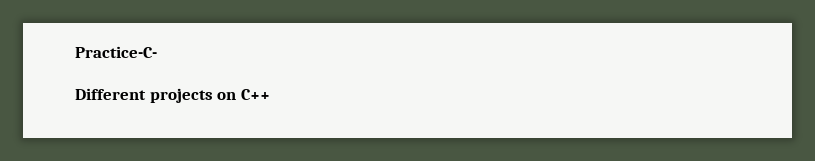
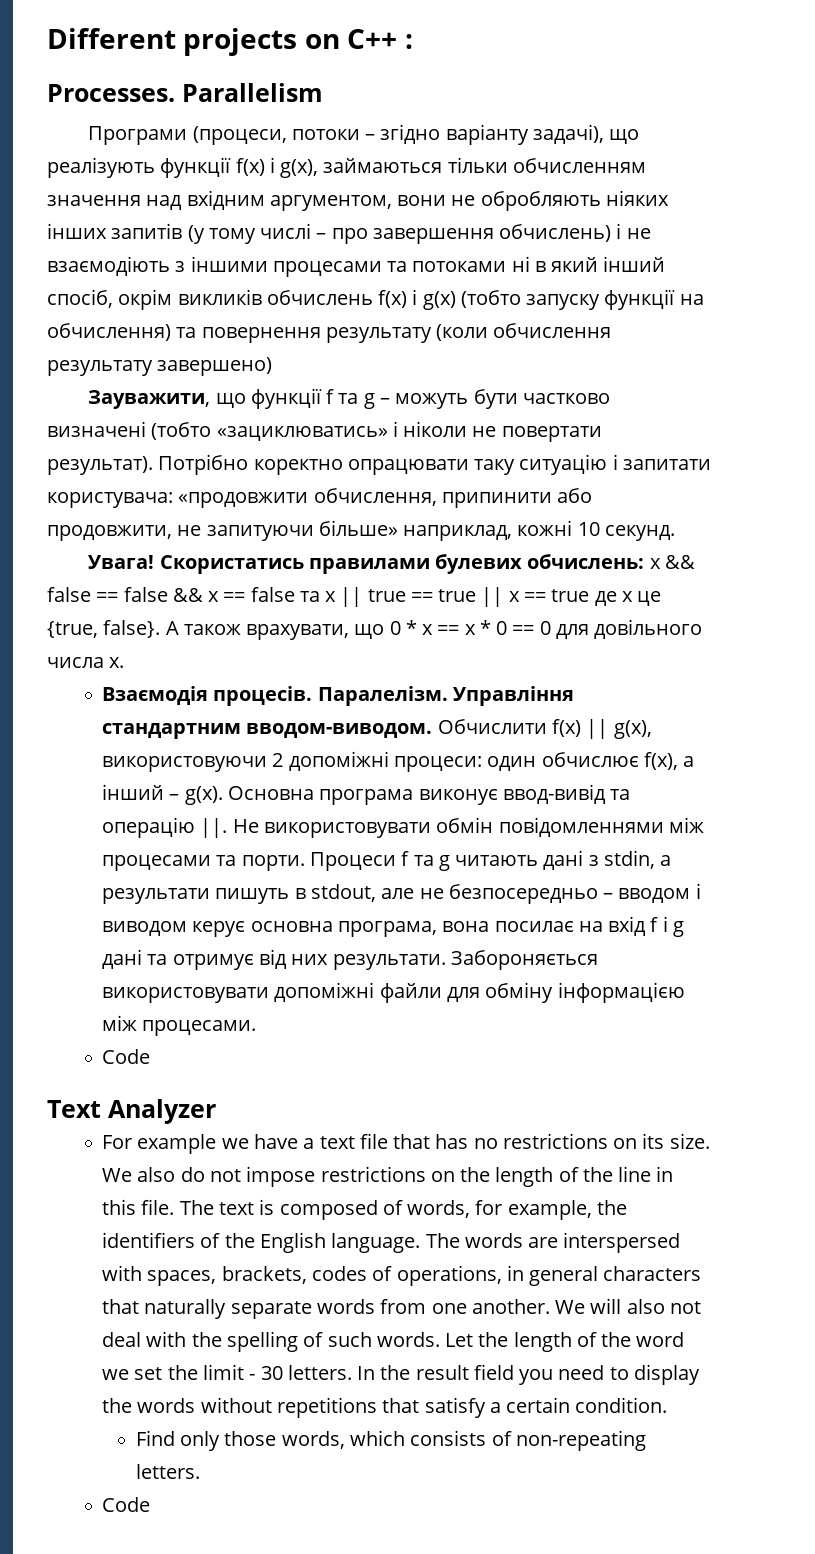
[75,46,157,58] Practice-C- // -> (47, 38) none
(270, 94) none -> [404,34,413,49] [47,83,323,102] [88,124,640,145] [47,157,646,178] [47,190,669,211] [47,223,651,244] [47,256,666,277] [47,289,704,310] [47,323,612,343] [47,357,273,376] [88,388,610,409] [47,421,602,442] [47,454,711,475] [47,488,593,508] [47,520,675,541] [88,554,695,574] [47,587,662,607] [47,619,703,640] [47,657,125,668] [102,686,574,706] [102,719,652,739] [102,751,695,772] [102,784,631,805] [102,817,704,838] [102,850,672,871] [102,883,701,904] [102,916,684,937] [102,949,598,970] [102,982,685,1003] [102,1015,257,1036] [102,1049,151,1064] [47,1099,216,1124] [102,1133,710,1154] [102,1166,674,1187] [102,1199,627,1220] [102,1232,681,1253] [102,1265,702,1286] [102,1298,701,1319] [102,1331,685,1352] [102,1364,700,1385] [102,1397,668,1418] [135,1430,646,1451] [135,1464,200,1479] [102,1497,151,1512] : // Processes. Parallelism // Програми (процеси, потоки – згідно варіанту задачі), що реалізують функції f(x) і g(x), займаються тільки обчисленням значення над вхідним аргументом, вони не обробляють ніяких інших запитів (у тому числі – про завершення обчислень) і не взаємодіють з іншими процесами та потоками ні в який інший спосіб, окрім викликів обчислень f(x) і g(x) (тобто запуску функції на обчислення) та повернення результату (коли обчислення результату завершено) // Зауважити, що функції f та g – можуть бути частково визначені (тобто «зациклюватись» і ніколи не повертати результат). Потрібно коректно опрацювати таку ситуацію і запитати користувача: «продовжити обчислення, припинити або продовжити, не запитуючи більше» наприклад, кожні 10 секунд. // Увага! Скористатись правилами булевих обчислень: x && false == false && x == false та x || true == true || x == true де х це {true, false}. А також врахувати, що 0 * x == x * 0 == 0 для довільного числа x. // Взаємодія процесів. Паралелізм. Управління стандартним вводом-виводом. Обчислити f(x) || g(x), використовуючи 2 допоміжні процеси: один обчислює f(x), а інший – g(x). Основна програма виконує ввод-вивід та операцію ||. Не використовувати обмін повідомленнями між процесами та порти. Процеси f та g читають дані з stdin, а результати пишуть в stdout, але не безпосередньо – вводом і виводом керує основна програма, вона посилає на вхід f і g дані та отримує від них результати. Забороняється використовувати допоміжні файли для обміну інформацією між процесами. // Code // Text Analyzer // For example we have a text file that has no restrictions on its size. We also do not impose restrictions on the length of the line in this file. The text is composed of words, for example, the identifiers of the English language. The words are interspersed with spaces, brackets, codes of operations, in general characters that naturally separate words from one another. We will also not deal with the spelling of such words. Let the length of the word we set the limit - 30 letters. In the result field you need to display the words without repetitions that satisfy a certain condition. // Find only those words, which consists of non-repeating letters. // Code

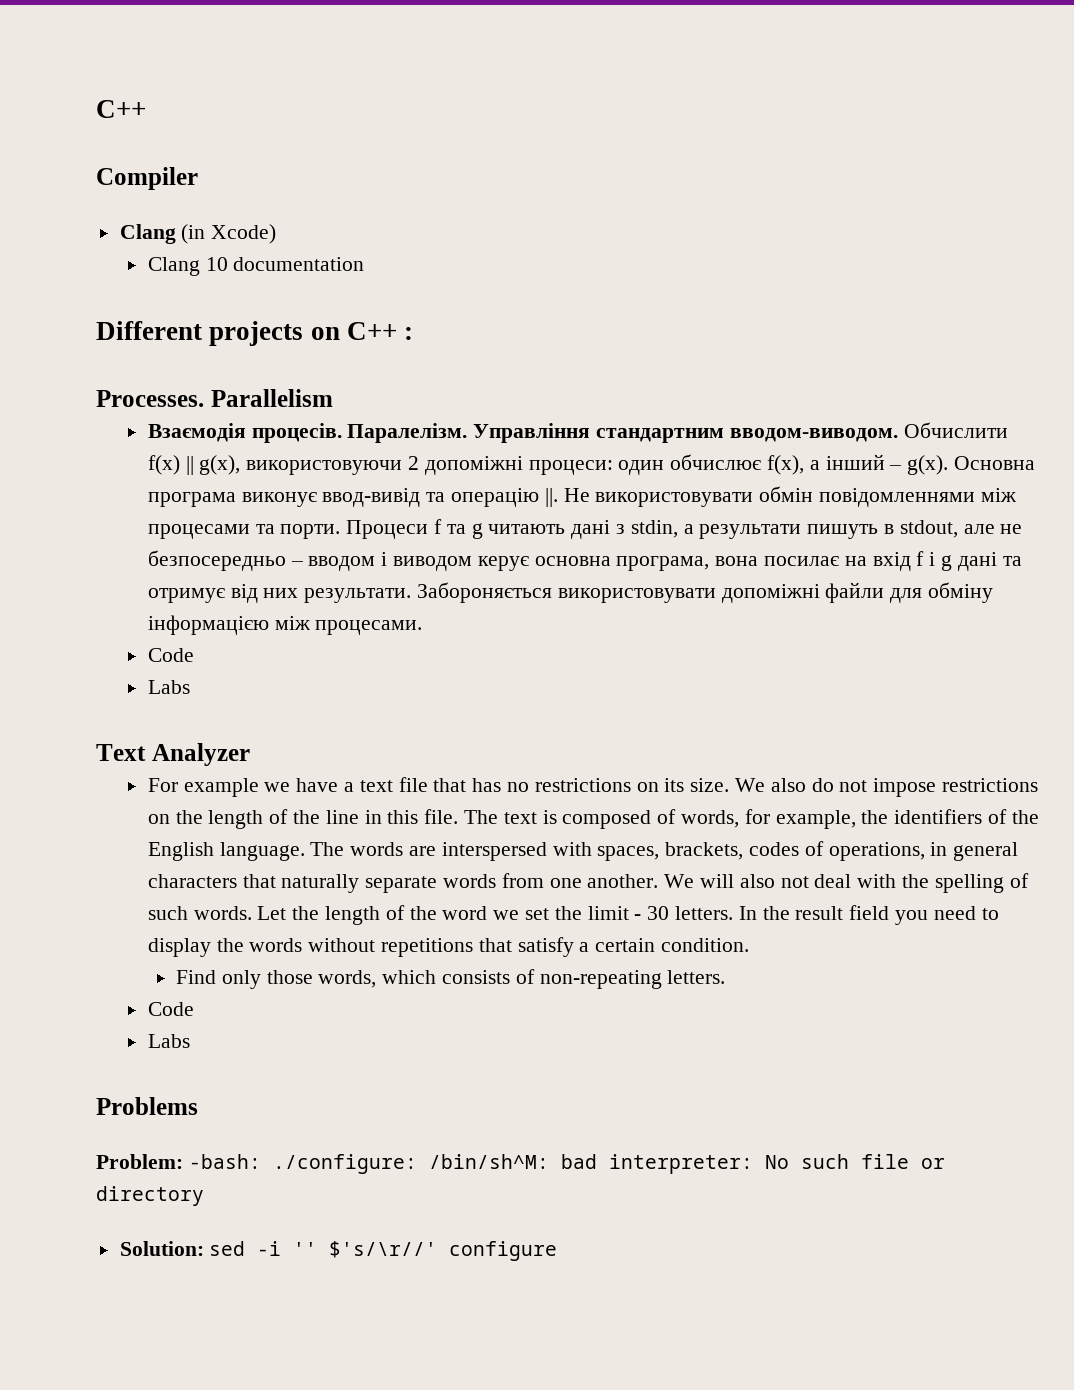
(47, 38) none -> [96,100,146,118] [96,167,198,190] [119,224,277,244] [147,257,365,276] C++ // Compiler // Clang (in Xcode) // Clang 10 documentation //
[88,124,640,145] [47,157,646,178] [47,190,669,211] [47,223,651,244] [47,256,666,277] [47,289,704,310] [47,323,612,343] [47,357,273,376] [88,388,610,409] [47,421,602,442] [47,454,711,475] [47,488,593,508] [47,520,675,541] [88,554,695,574] [47,587,662,607] [47,619,703,640] [47,657,125,668] // Програми (процеси, потоки – згідно варіанту задачі), що реалізують функції f(x) і g(x), займаються тільки обчисленням значення над вхідним аргументом, вони не обробляють ніяких інших запитів (у тому числі – про завершення обчислень) і не взаємодіють з іншими процесами та потоками ні в який інший спосіб, окрім викликів обчислень f(x) і g(x) (тобто запуску функції на обчислення) та повернення результату (коли обчислення результату завершено) // Зауважити, що функції f та g – можуть бути частково визначені (тобто «зациклюватись» і ніколи не повертати результат). Потрібно коректно опрацювати таку ситуацію і запитати користувача: «продовжити обчислення, припинити або продовжити, не запитуючи більше» наприклад, кожні 10 секунд. // Увага! Скористатись правилами булевих обчислень: x && false == false && x == false та x || true == true || x == true де х це {true, false}. А також врахувати, що 0 * x == x * 0 == 0 для довільного числа x. -> (333, 398) none
(151, 1056) none -> [147,680,190,694] // Labs
(151, 1504) none -> [147,1034,190,1048] [96,1097,198,1115] [96,1154,945,1174] [96,1186,204,1206] [119,1241,558,1261] // Labs // Problems // Problem: -bash: ./configure: /bin/sh^M: bad interpreter: No such file or directory // Solution: sed -i '' $'s/\r//' configure

